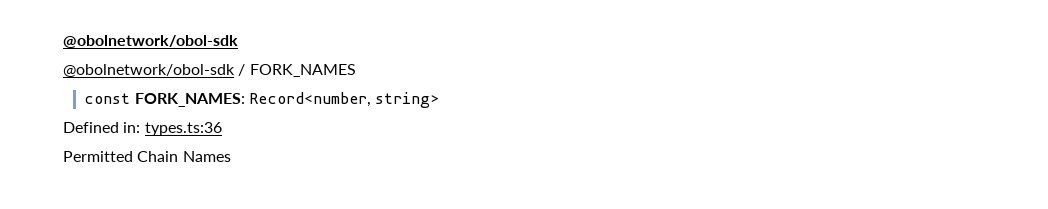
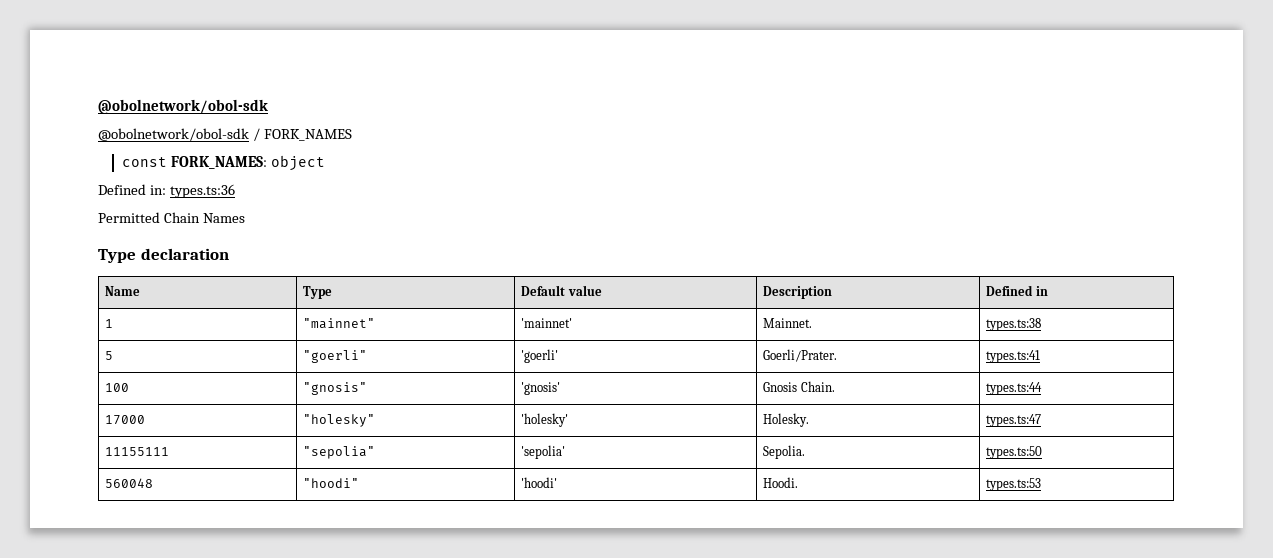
[249,92,440,108] Record<number, string> -> [271,155,326,171] object
(231, 156) none -> [98,248,229,263] [105,286,141,296] [303,286,333,299] [521,285,602,296] [763,286,833,299] [986,285,1048,296] [105,319,114,328] [303,318,376,329] [521,318,573,328] [763,318,813,328] [986,318,1042,331] [105,351,114,360] [303,350,368,363] [521,349,559,363] [763,349,838,362] [986,350,1041,363] [105,383,130,392] [303,382,368,395] [521,382,561,395] [763,381,835,392] [986,382,1043,395] [105,415,146,425] [303,414,376,427] [521,413,569,427] [763,413,810,427] [986,414,1042,427] [105,447,170,456] [303,446,376,459] [521,445,566,459] [763,445,806,459] [986,446,1043,459] [105,478,154,488] [303,478,360,488] [521,477,558,488] [763,477,799,488] [986,478,1042,491] // Type declaration // Name | Type | Default value | Description | Defined in // 1 | "mainnet" | 'mainnet' | Mainnet. | types.ts:38 // 5 | "goerli" | 'goerli' | Goerli/Prater. | types.ts:41 // 100 | "gnosis" | 'gnosis' | Gnosis Chain. | types.ts:44 // 17000 | "holesky" | 'holesky' | Holesky. | types.ts:47 // 11155111 | "sepolia" | 'sepolia' | Sepolia. | types.ts:50 // 560048 | "hoodi" | 'hoodi' | Hoodi. | types.ts:53

